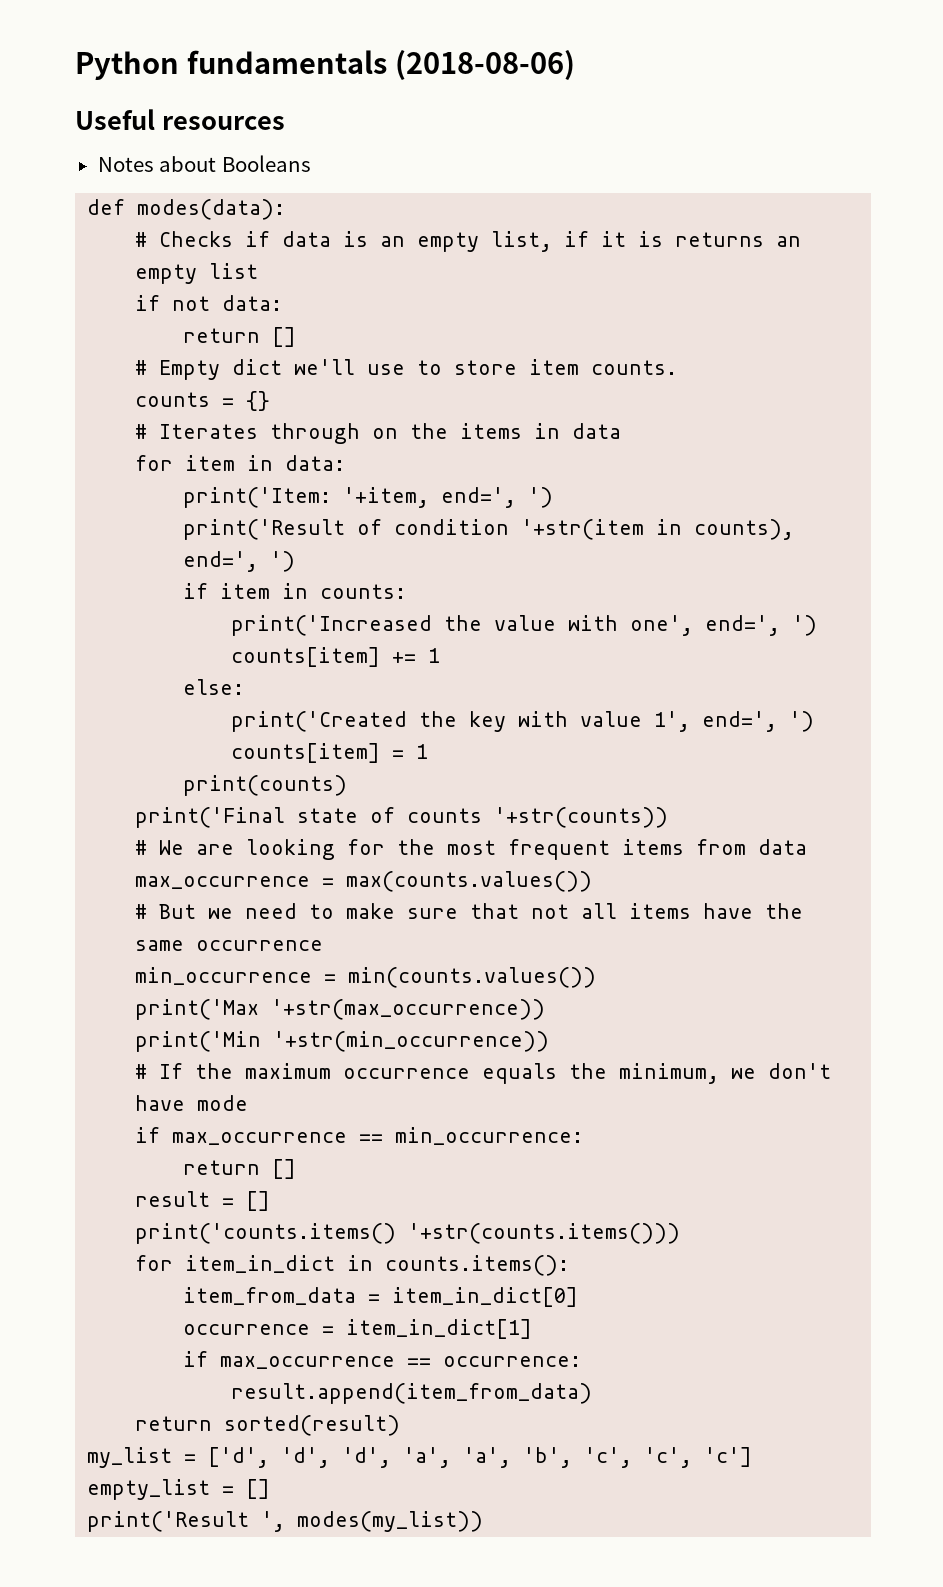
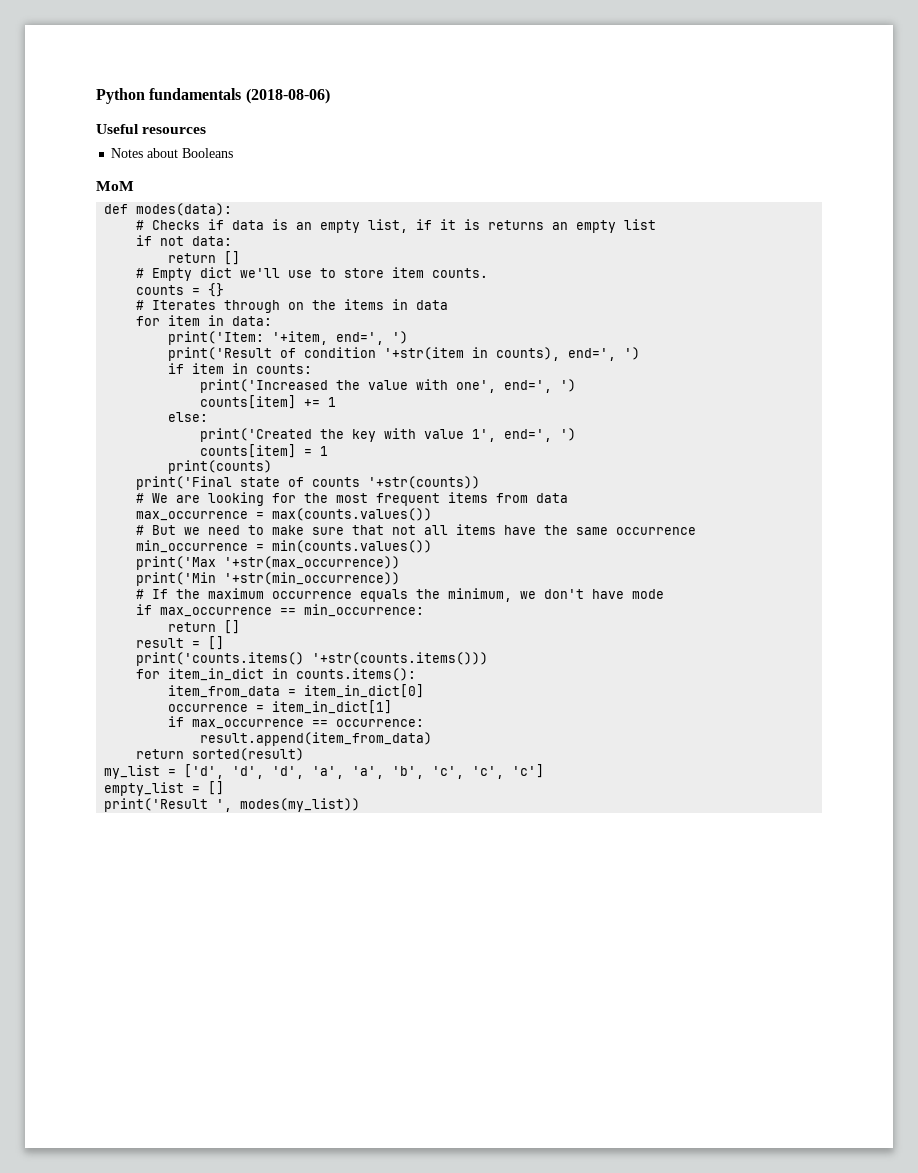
(311, 163) none -> [96,181,134,191] // MoM

